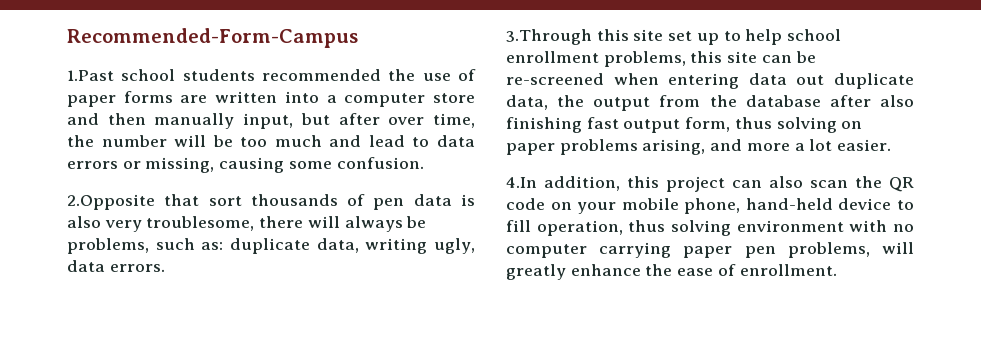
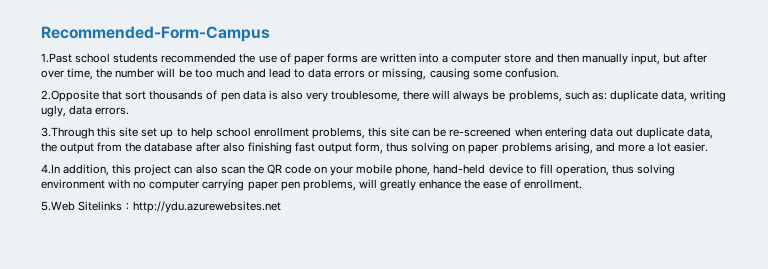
(837, 270) none -> [41,201,282,213] // 5.Web Sitelinks：http://ydu.azurewebsites.net

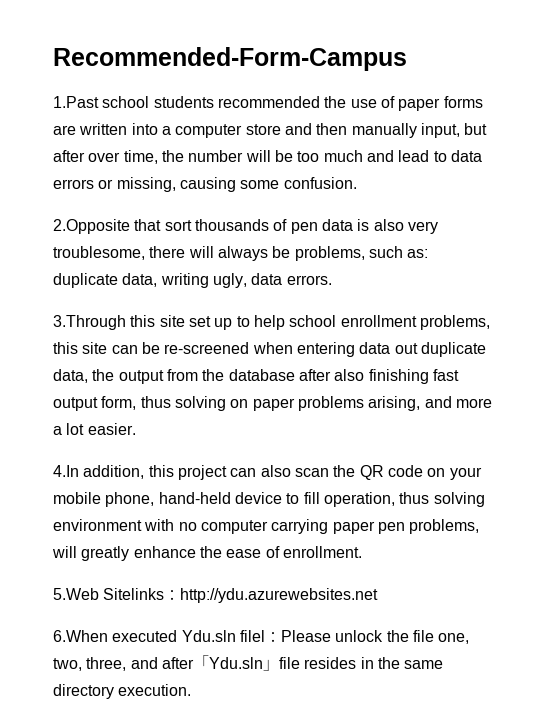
(282, 207) none -> [53,630,470,644] [53,655,444,671] [53,684,192,699] // 6.When executed Ydu.sln filel：Please unlock the file one, two, three, and after「Ydu.sln」file resides in the same directory execution.

